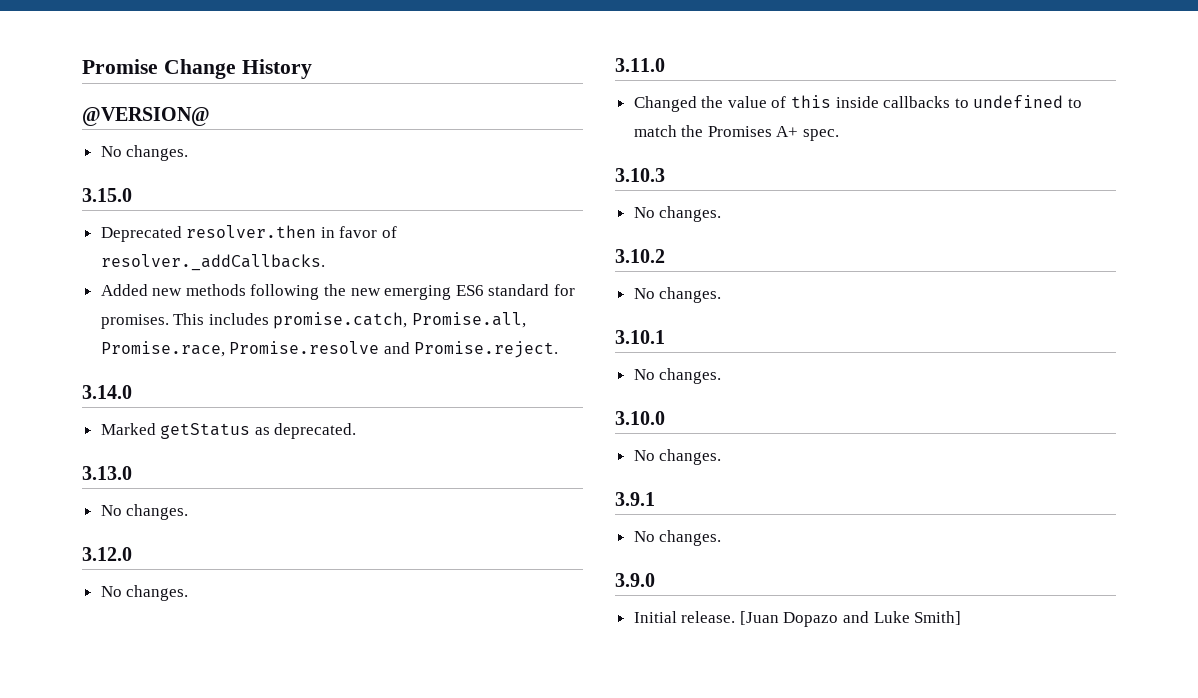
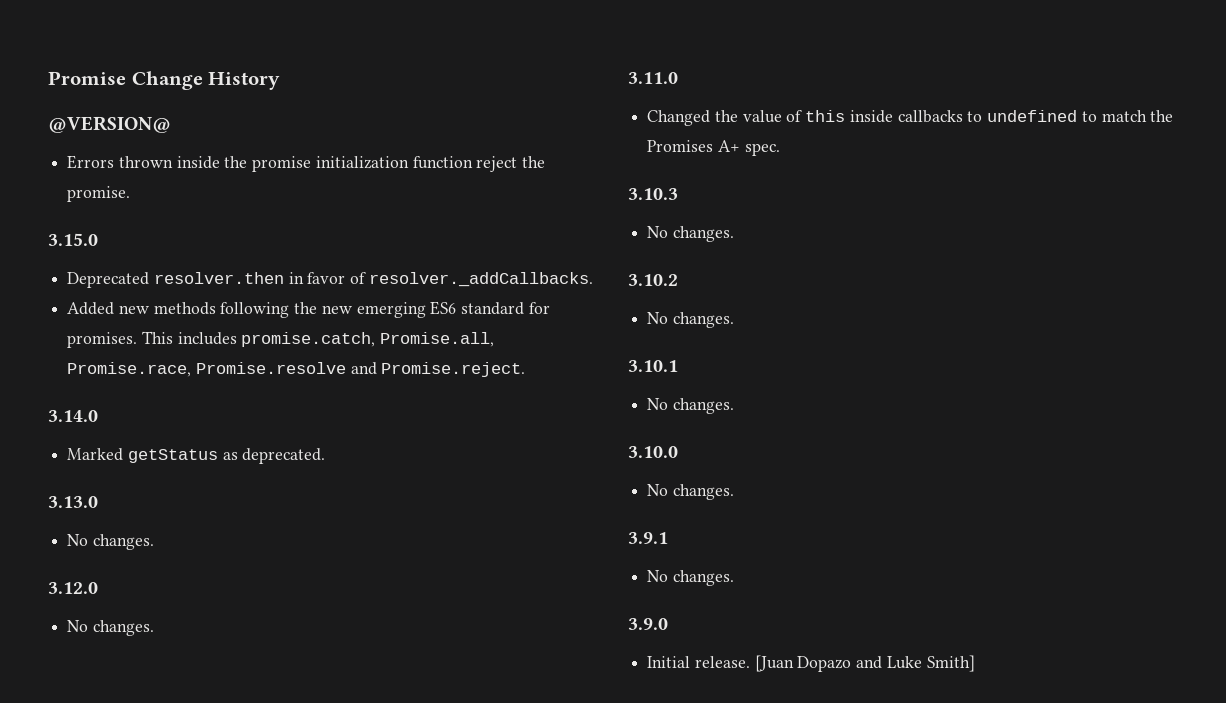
[100,145,189,161] No changes. -> [67,155,546,172] [67,186,131,202] Errors thrown inside the promise initialization function reject the promise.

